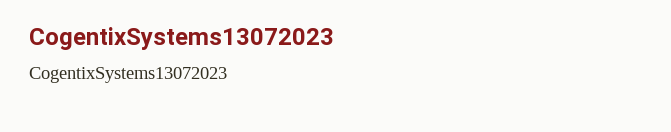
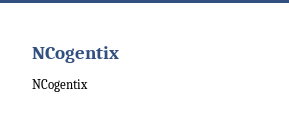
[29,27,334,50] [29,67,227,83] CogentixSystems13072023 // CogentixSystems13072023 -> [32,46,119,63] [32,79,88,92] NCogentix // NCogentix

